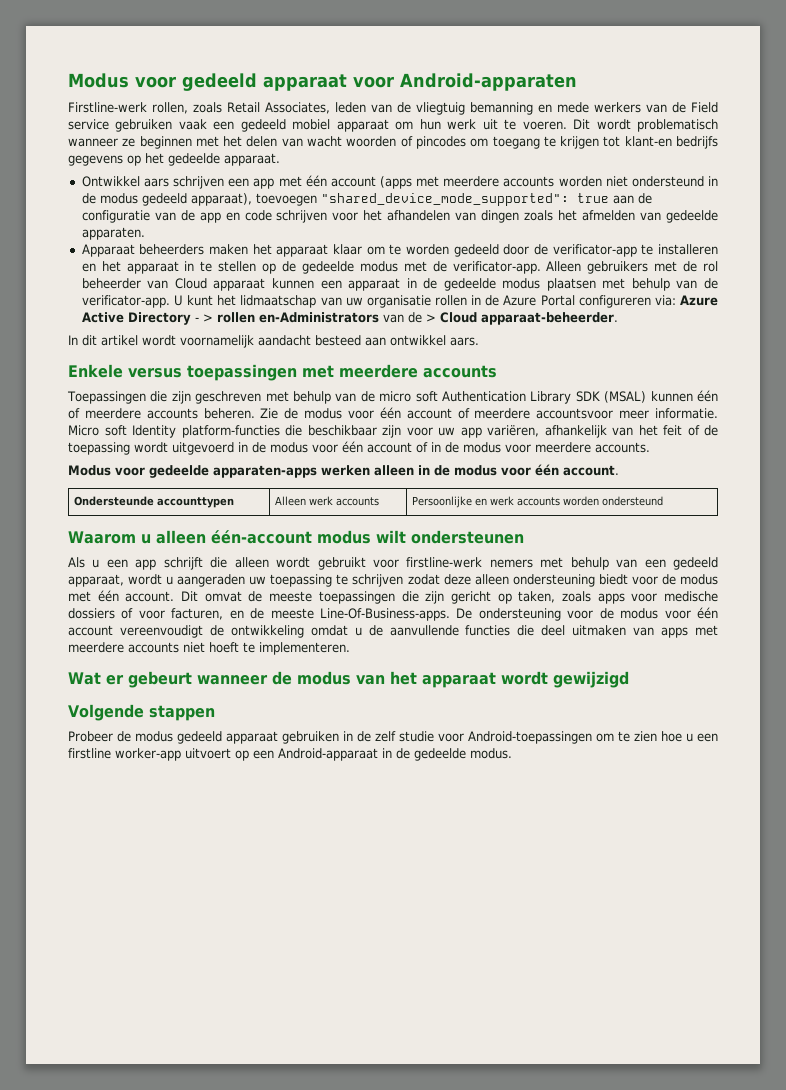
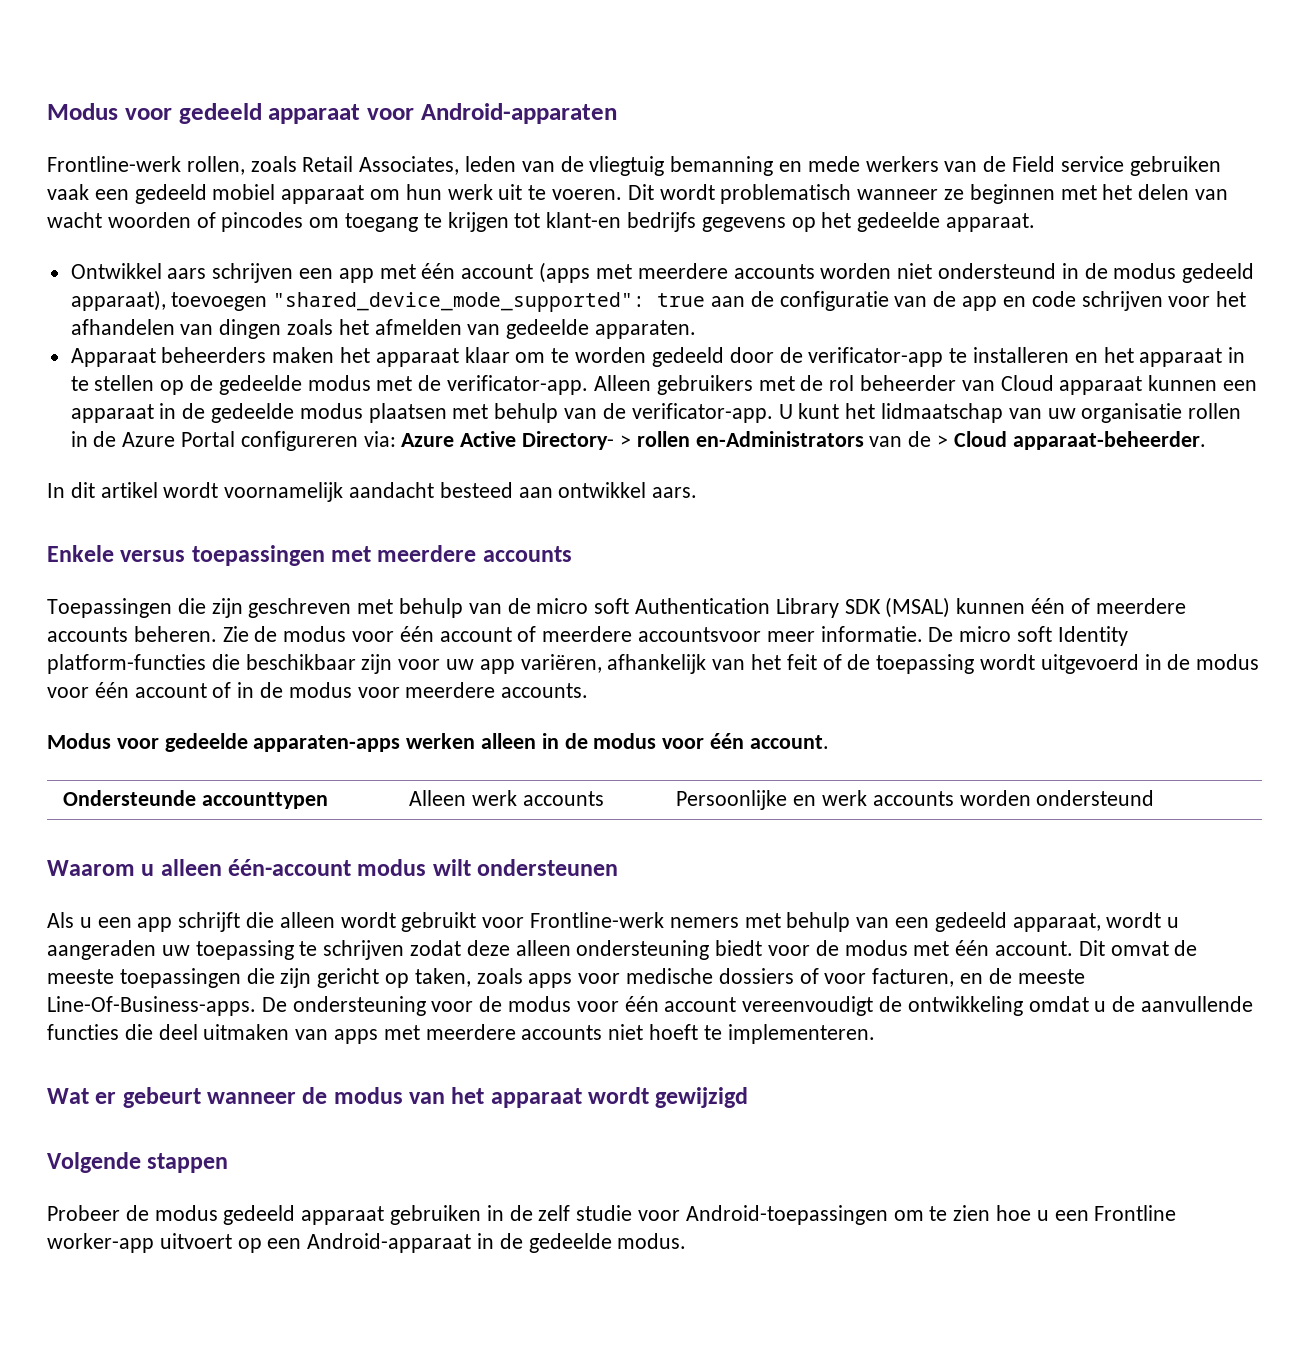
[68,102,147,113] Firstline-werk -> [47,156,181,172] Frontline-werk
[127,312,199,325] Directory - -> [522,431,615,450] Directory-
[68,425,99,436] Micro -> [928,626,1012,642] De micro
[406,557,483,568] firstline-werk -> [530,912,665,928] Frontline-werk
[68,748,111,759] firstline -> [1094,1205,1177,1221] Frontline

